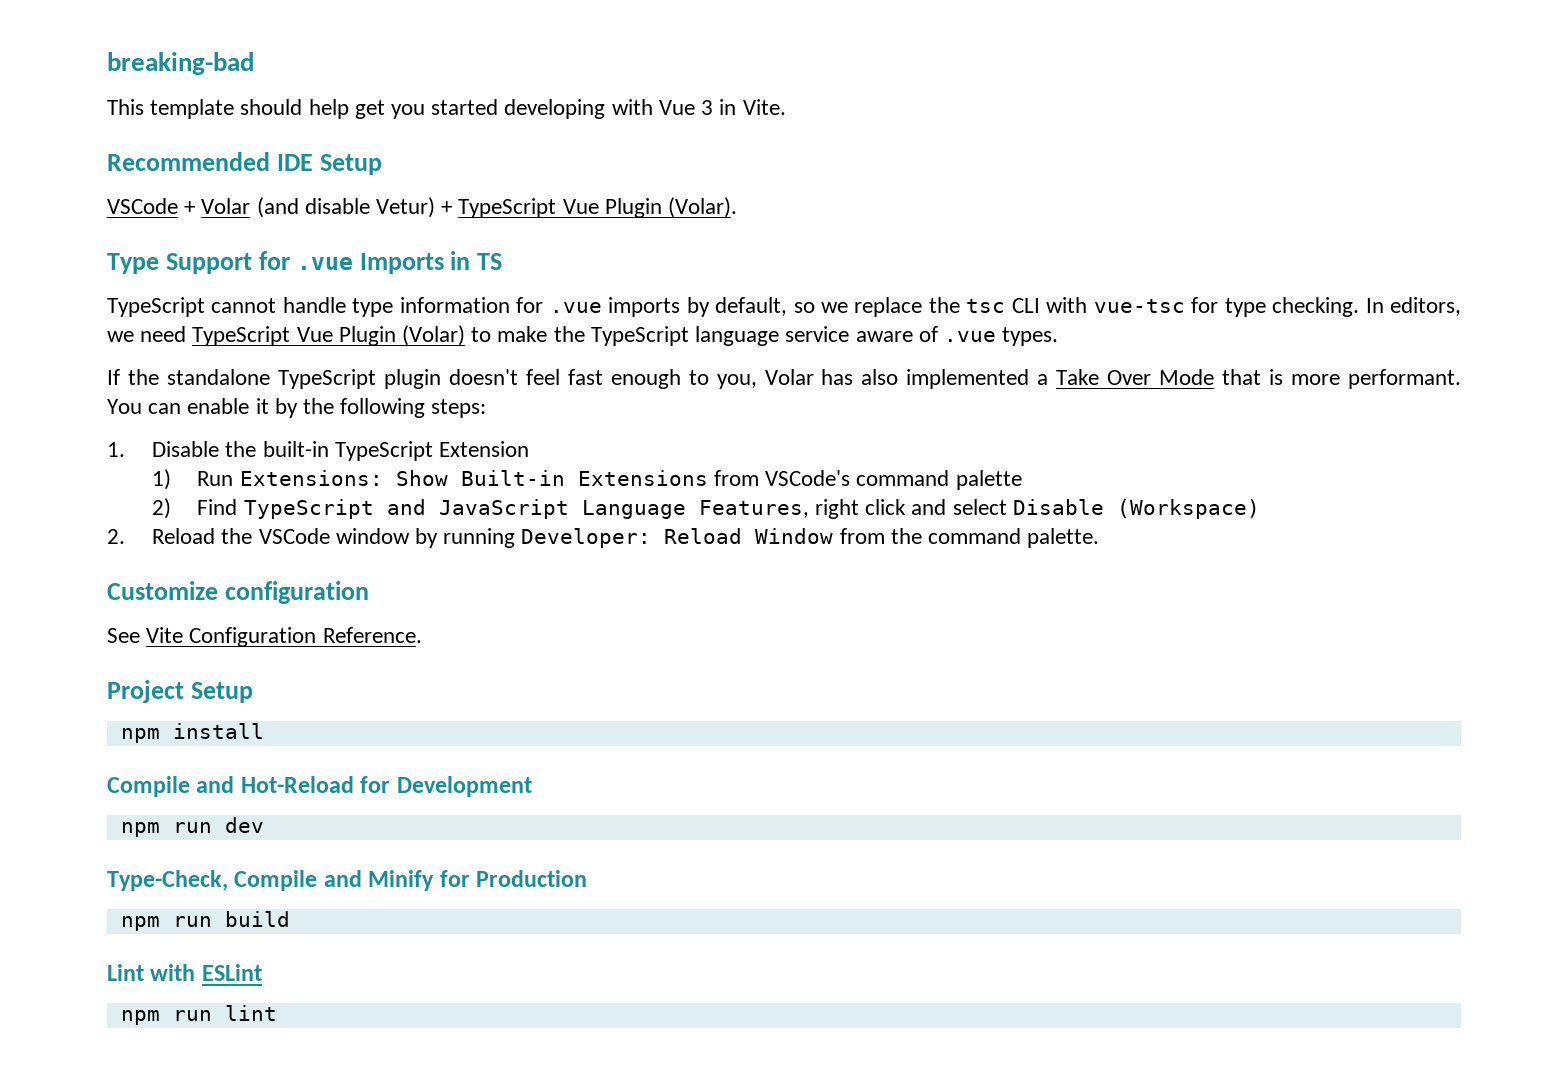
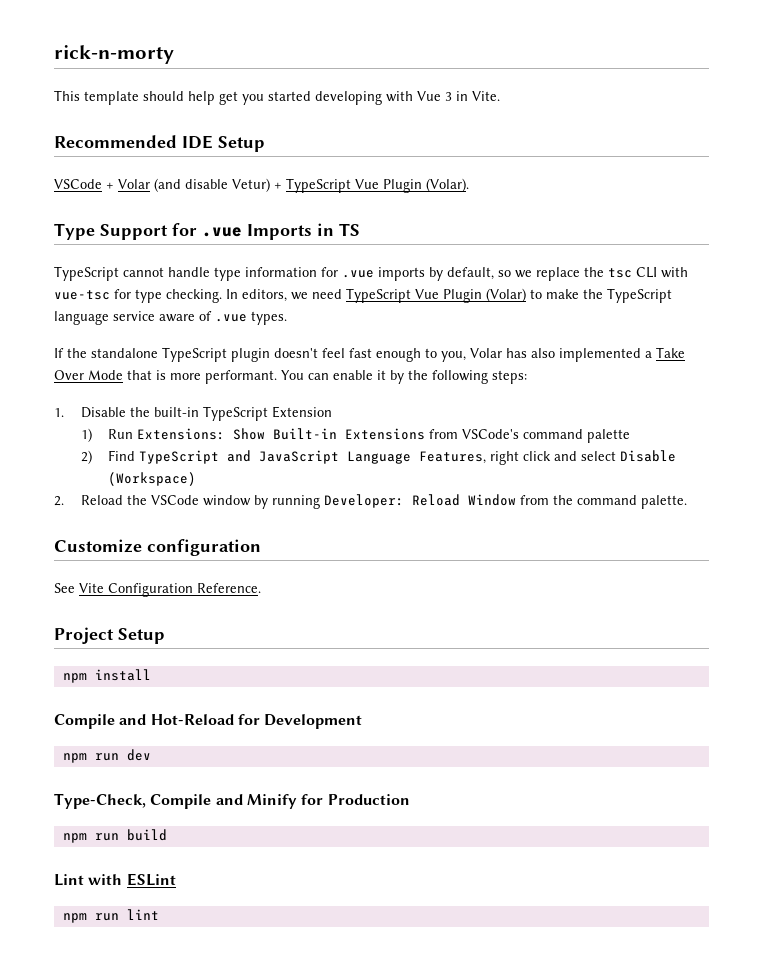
[107,52,254,75] breaking-bad -> [54,45,174,64] rick-n-morty

